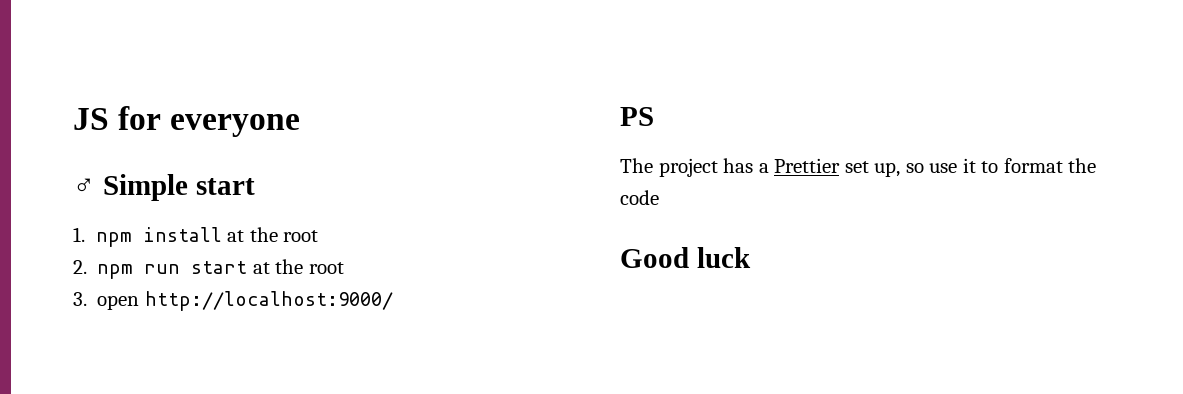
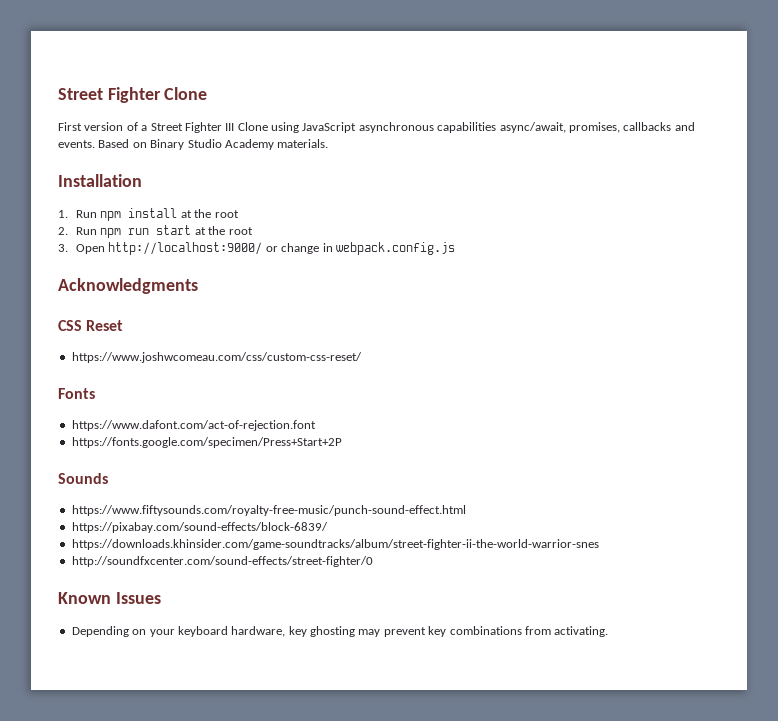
[73,106,301,137] [73,174,255,201] JS for everyone // ♂ Simple start -> [58,87,208,103] [58,122,695,133] [58,139,329,150] [58,174,142,187] Street Fighter Clone // First version of a Street Fighter III Clone using JavaScript asynchronous capabilities async/await, promises, callbacks and events. Based on Binary Studio Academy materials. // Installation
(85, 234) none -> [76,210,98,218] Run
(87, 267) none -> [76,227,98,235] Run
[97,295,140,310] open -> [76,244,106,254] Open
[620,107,654,126] [620,158,1097,177] [620,190,659,205] [620,247,751,268] // PS // The project has a Prettier set up, so use it to format the code // Good luck -> [265,242,455,255] [58,278,198,294] [58,320,124,331] [71,352,362,363] [58,388,95,399] [71,420,316,431] [71,437,342,448] [58,473,108,484] [71,505,466,516] [71,522,328,533] [71,539,599,550] [71,556,373,567] [58,592,161,604] [71,626,609,637] or change in webpack.config.js // Acknowledgments // CSS Reset // https://www.joshwcomeau.com/css/custom-css-reset/ // Fonts // https://www.dafont.com/act-of-rejection.font // https://fonts.google.com/specimen/Press+Start+2P // Sounds // https://www.fiftysounds.com/royalty-free-music/punch-sound-effect.html // https://pixabay.com/sound-effects/block-6839/ // https://downloads.khinsider.com/game-soundtracks/album/street-fighter-ii-the-world-warrior-snes // http://soundfxcenter.com/sound-effects/street-fighter/0 // Known Issues // Depending on your keyboard hardware, key ghosting may prevent key combinations from activating.

